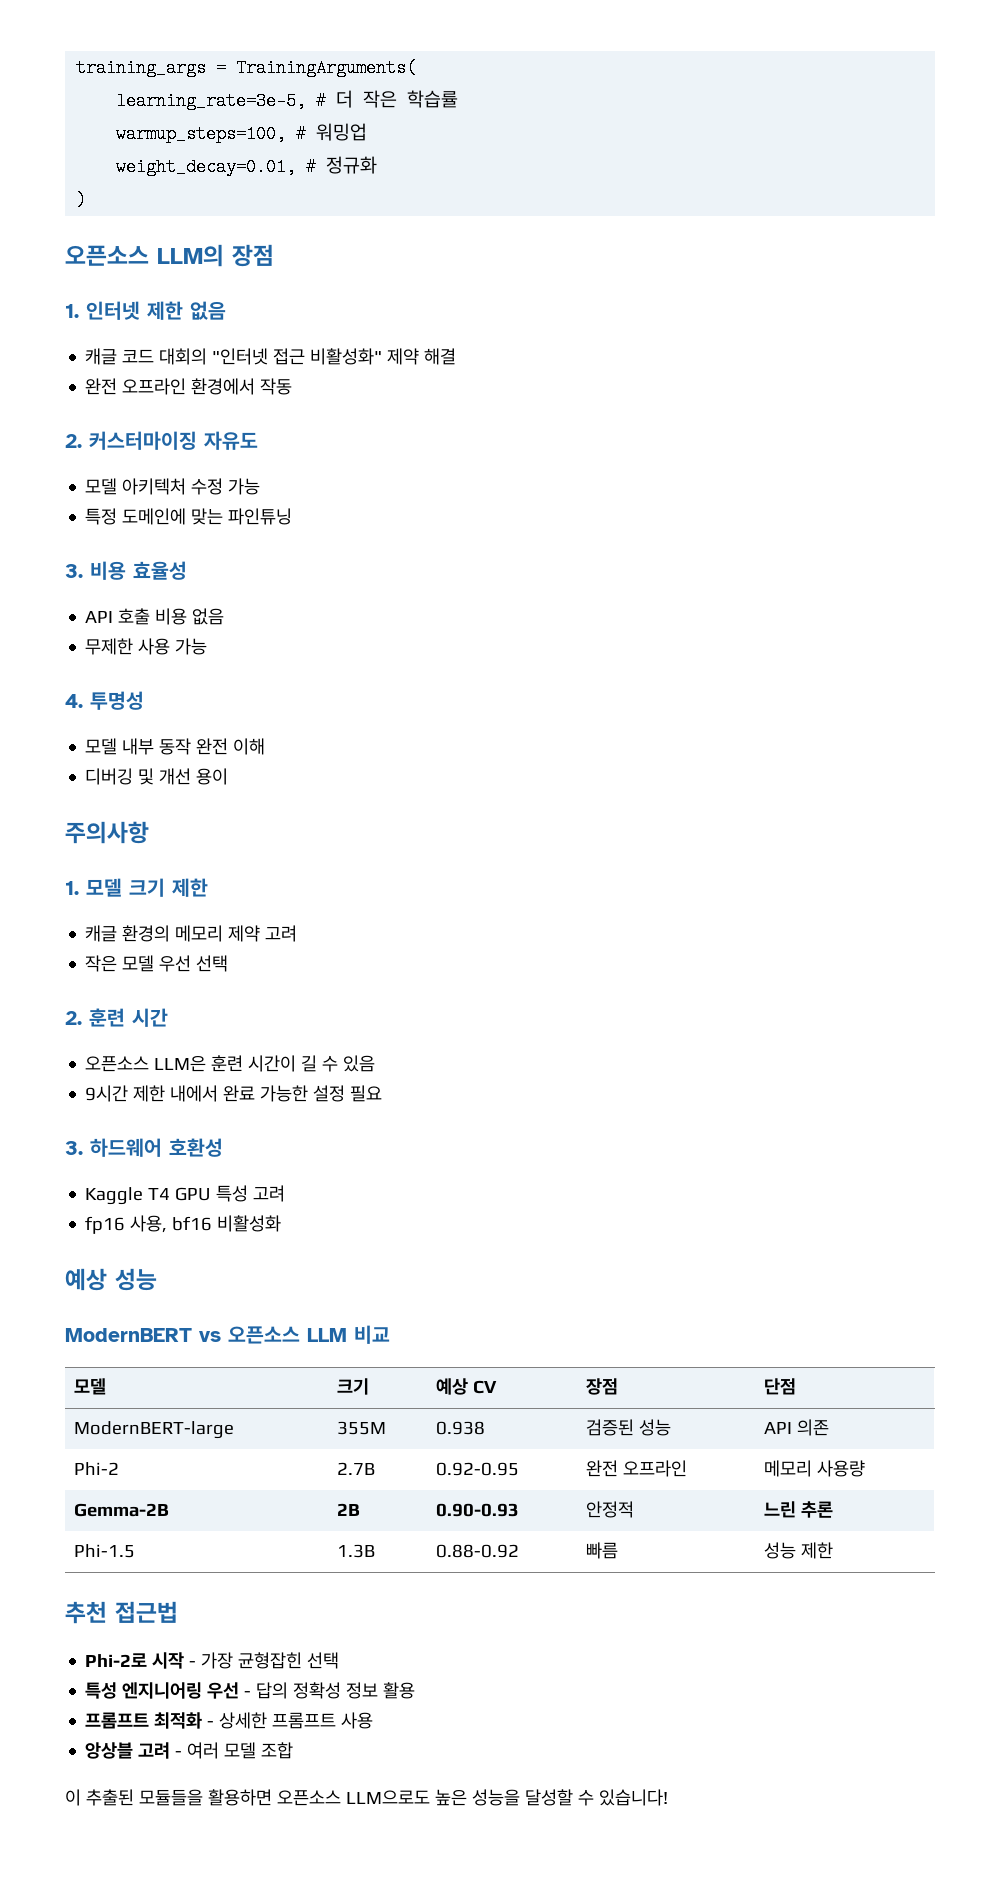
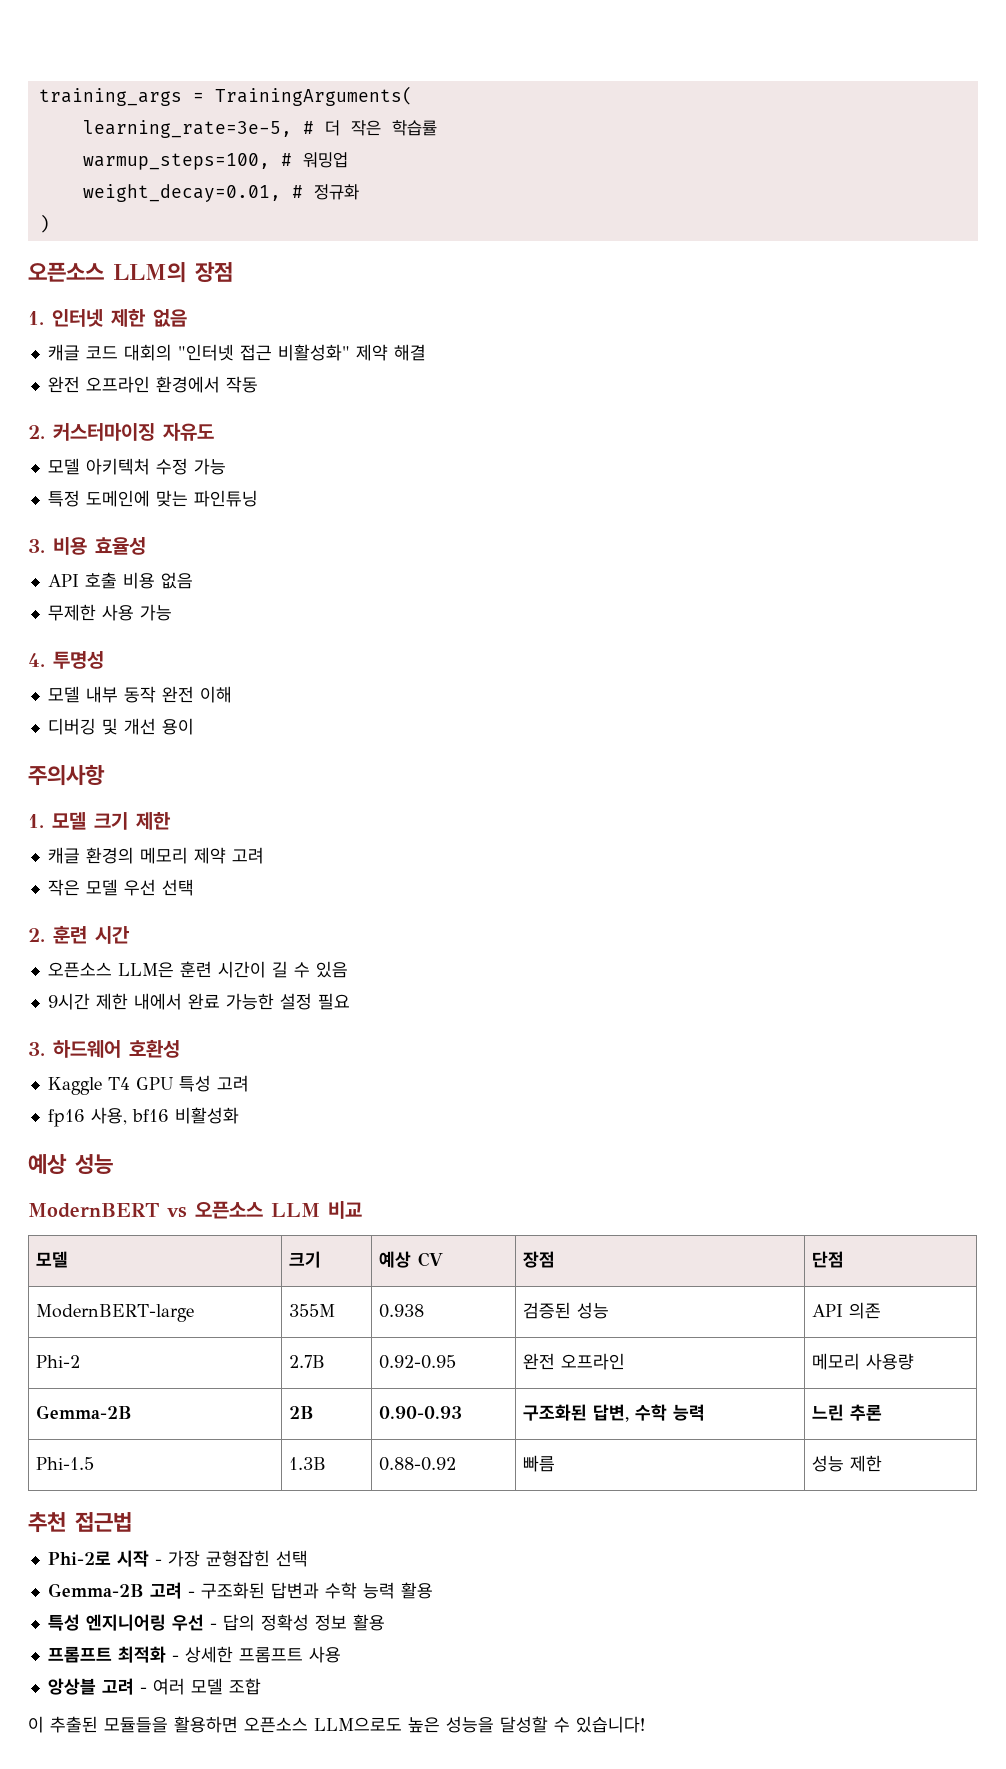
[585,1501,634,1518] 안정적 -> [522,1404,705,1422] 구조화된 답변, 수학 능력
(340, 1660) none -> [47,1582,433,1599] // Gemma-2B 고려 - 구조화된 답변과 수학 능력 활용

